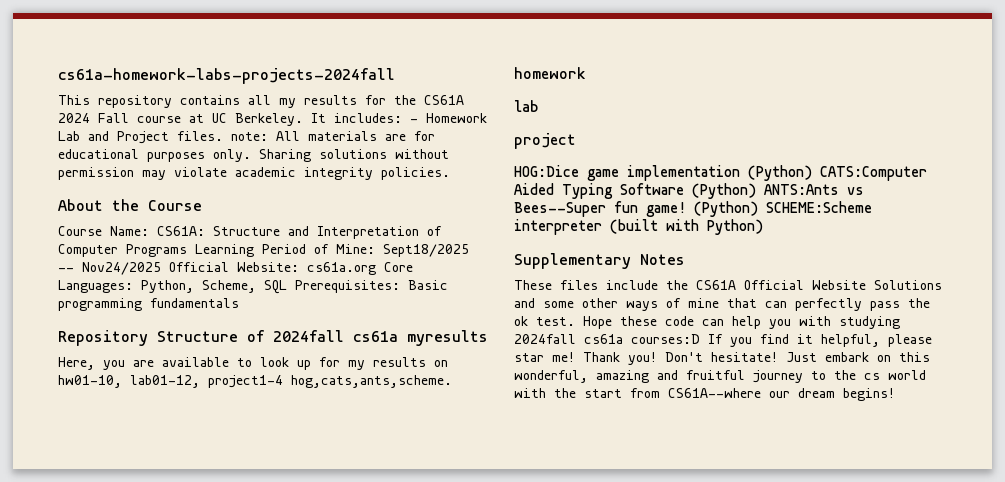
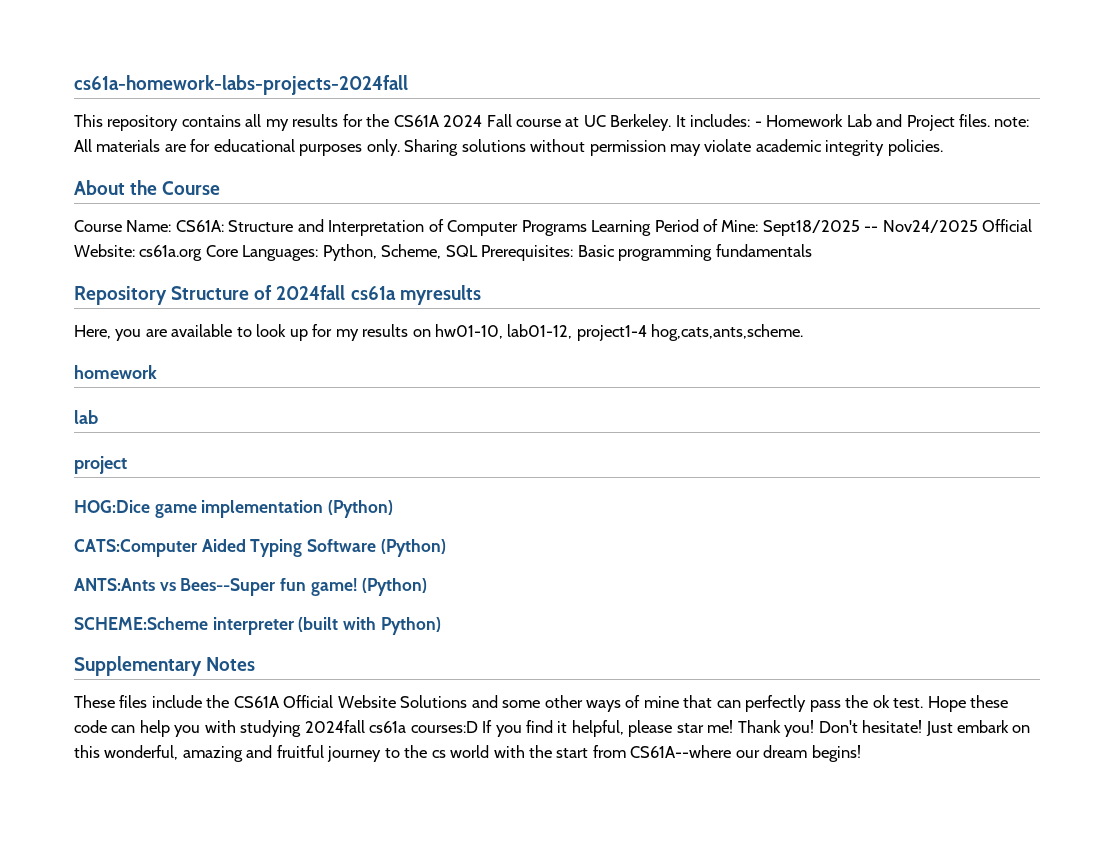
(812, 173) none -> (394, 509) //
(756, 191) none -> (446, 548) //
(758, 209) none -> (427, 587) //

